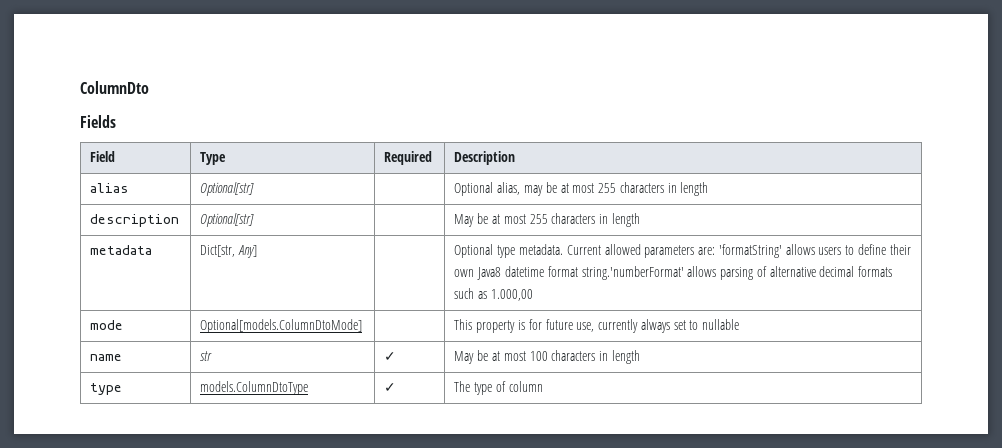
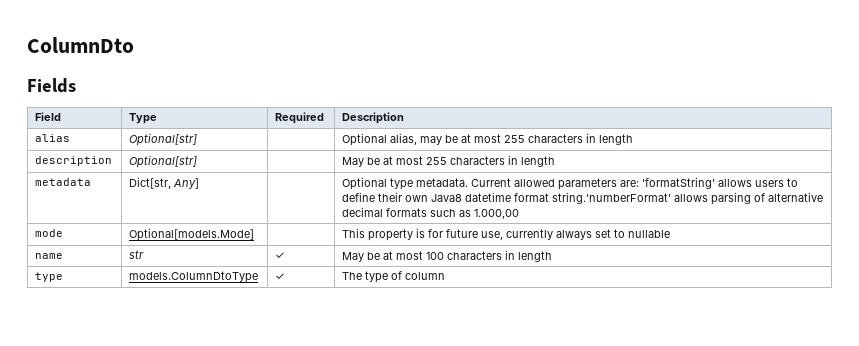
[200,319,363,333] Optional[models.ColumnDtoMode] -> [129,228,255,241] Optional[models.Mode]

